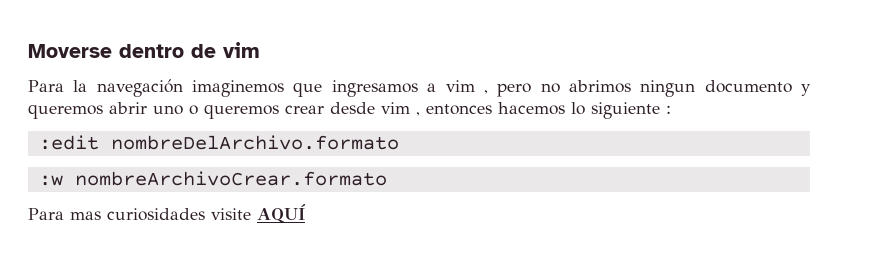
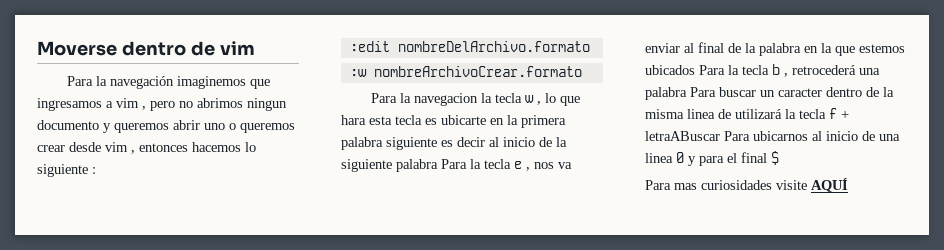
(387, 178) none -> [371,93,581,106] [341,115,566,128] [341,137,567,150] [341,159,572,172] [645,42,905,56] [645,64,880,77] [645,87,894,100] [645,108,849,119] [645,131,900,141] [645,151,779,166] // Para la navegacion la tecla w , lo que hara esta tecla es ubicarte en la primera palabra siguiente es decir al inicio de la siguiente palabra Para la tecla e , nos va enviar al final de la palabra en la que estemos ubicados Para la tecla b , retrocederá una palabra Para buscar un caracter dentro de la misma linea de utilizará la tecla f + letraABuscar Para ubicarnos al inicio de una linea 0 y para el final $

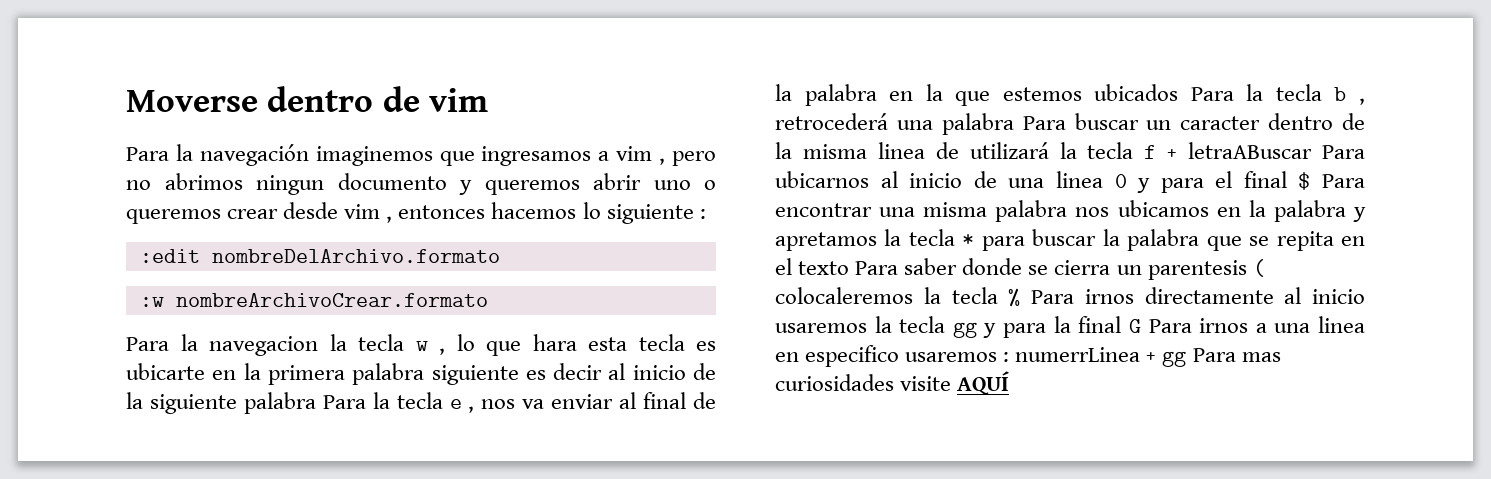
(779, 158) // -> [1322,174,1365,188] [775,200,1366,222] [775,229,1365,251] [775,258,1265,280] [775,287,1365,307] [775,316,1366,338] [775,345,1187,367] Para encontrar una misma palabra nos ubicamos en la palabra y apretamos la tecla * para buscar la palabra que se repita en el texto Para saber donde se cierra un parentesis ( colocaleremos la tecla % Para irnos directamente al inicio usaremos la tecla gg y para la final G Para irnos a una linea en especifico usaremos : numerrLinea + gg

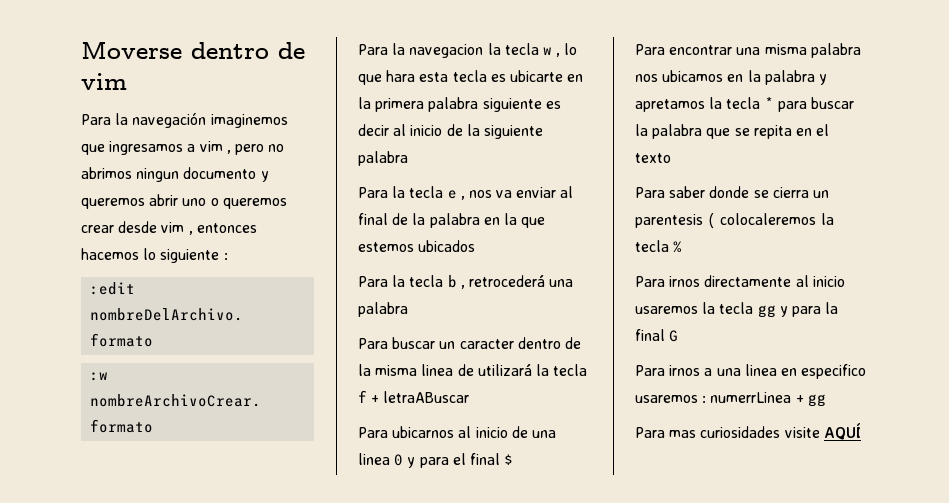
(316, 403) none -> (408, 158) //
(1179, 92) none -> (476, 246) //
(1014, 124) none -> (408, 309) //
(1313, 150) none -> (470, 397) //
(1311, 181) none -> (514, 459) //
(850, 268) none -> (671, 158) //
(1021, 297) none -> (683, 247) //
(1141, 326) none -> (679, 336) //
(1187, 359) none -> (826, 400) //

